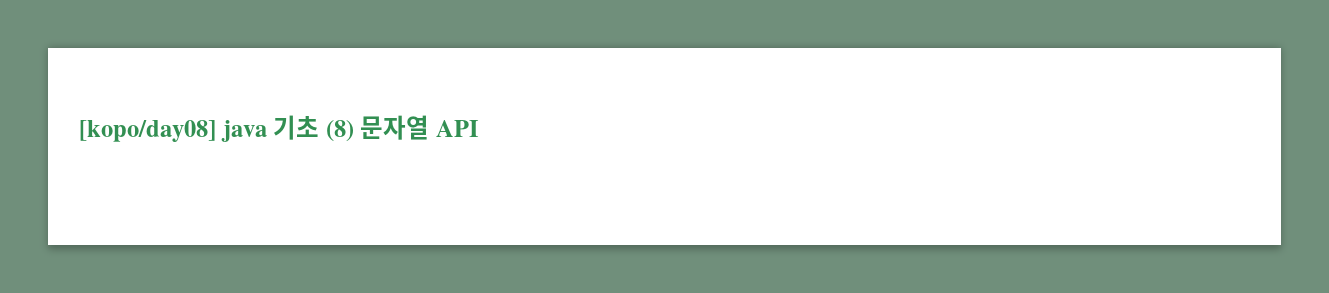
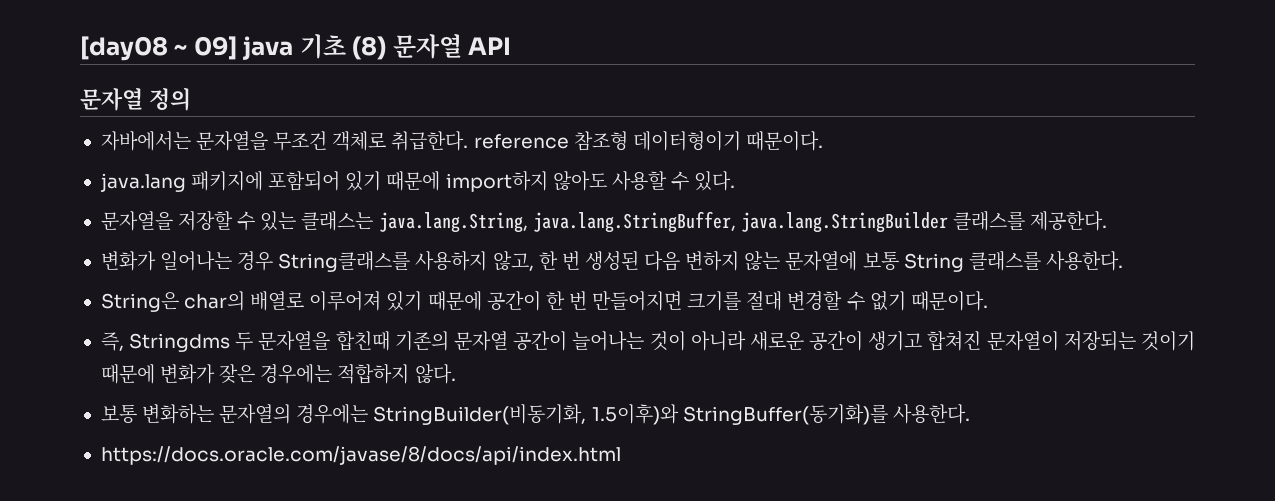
[79,120,216,142] [kopo/day08] -> [80,36,237,61] [day08 ~ 09]
(480, 128) none -> [80,88,191,111] [100,131,823,151] [99,171,736,192] [100,211,1108,233] [100,251,1123,272] [100,291,988,312] [100,330,1195,352] [100,364,456,384] [100,404,970,425] [100,446,621,465] // 문자열 정의 // 자바에서는 문자열을 무조건 객체로 취급한다. reference 참조형 데이터형이기 때문이다. // java.lang 패키지에 포함되어 있기 때문에 import하지 않아도 사용할 수 있다. // 문자열을 저장할 수 있는 클래스는 java.lang.String, java.lang.StringBuffer, java.lang.StringBuilder 클래스를 제공한다. // 변화가 일어나는 경우 String클래스를 사용하지 않고, 한 번 생성된 다음 변하지 않는 문자열에 보통 String 클래스를 사용한다. // String은 char의 배열로 이루어져 있기 때문에 공간이 한 번 만들어지면 크기를 절대 변경할 수 없기 때문이다. // 즉, Stringdms 두 문자열을 합친때 기존의 문자열 공간이 늘어나는 것이 아니라 새로운 공간이 생기고 합쳐진 문자열이 저장되는 것이기 때문에 변화가 잦은 경우에는 적합하지 않다. // 보통 변화하는 문자열의 경우에는 StringBuilder(비동기화, 1.5이후)와 StringBuffer(동기화)를 사용한다. // https://docs.oracle.com/javase/8/docs/api/index.html

